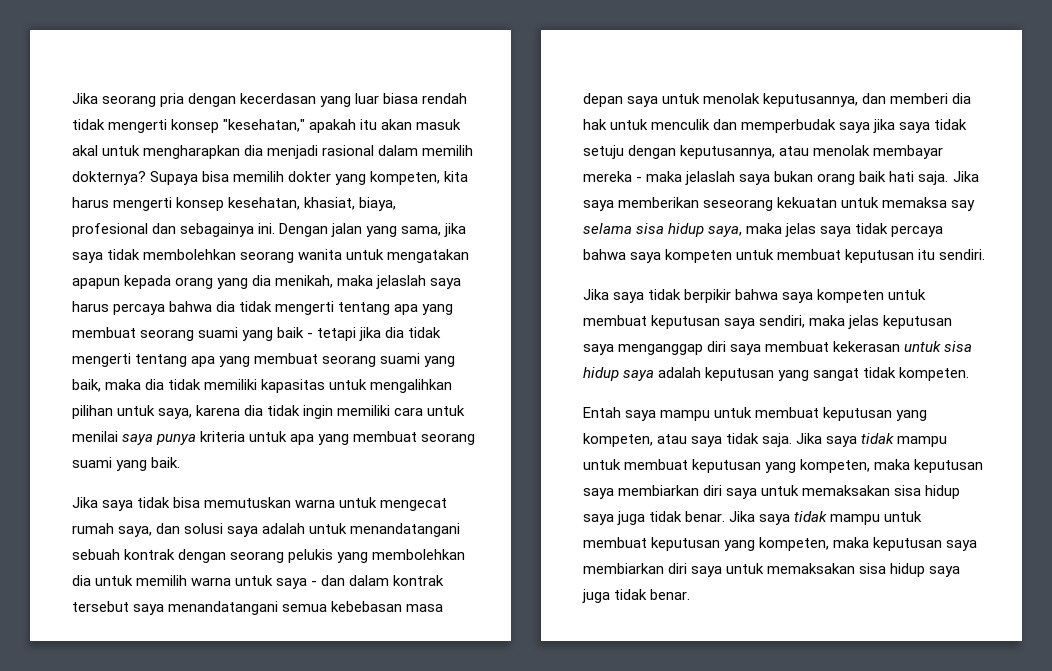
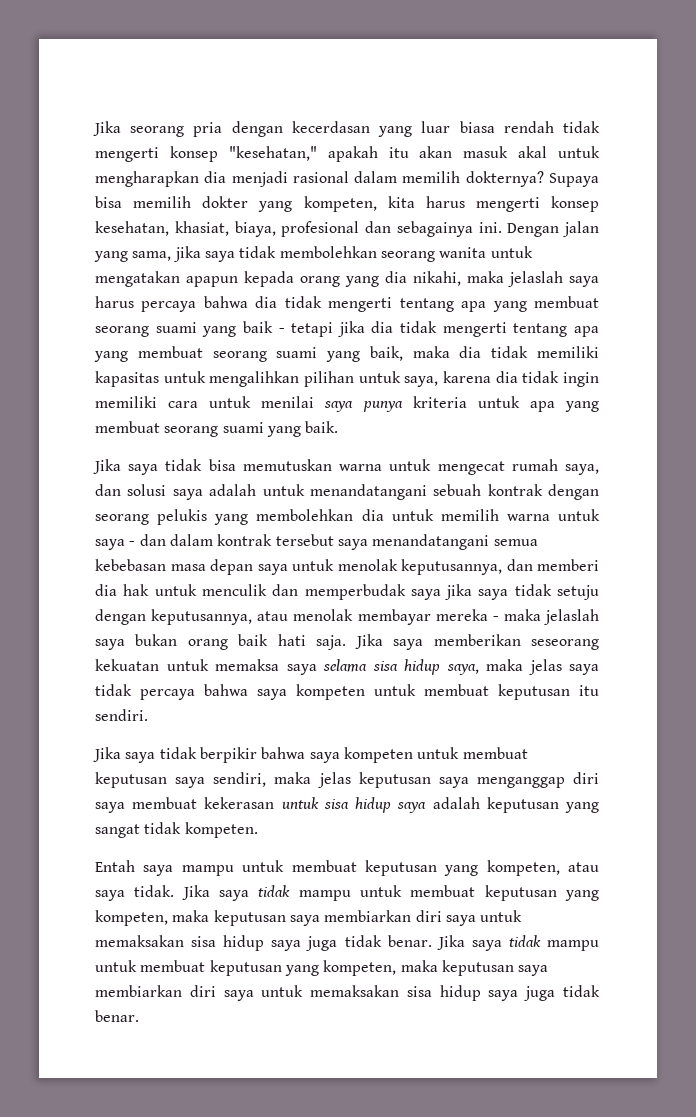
[275,275,334,288] menikah, -> [413,271,461,286] nikahi,
[951,200,976,211] say -> [286,664,317,675] saya
[726,433,793,447] tidak saja. -> [134,885,175,897] tidak.

